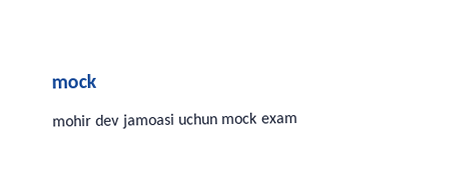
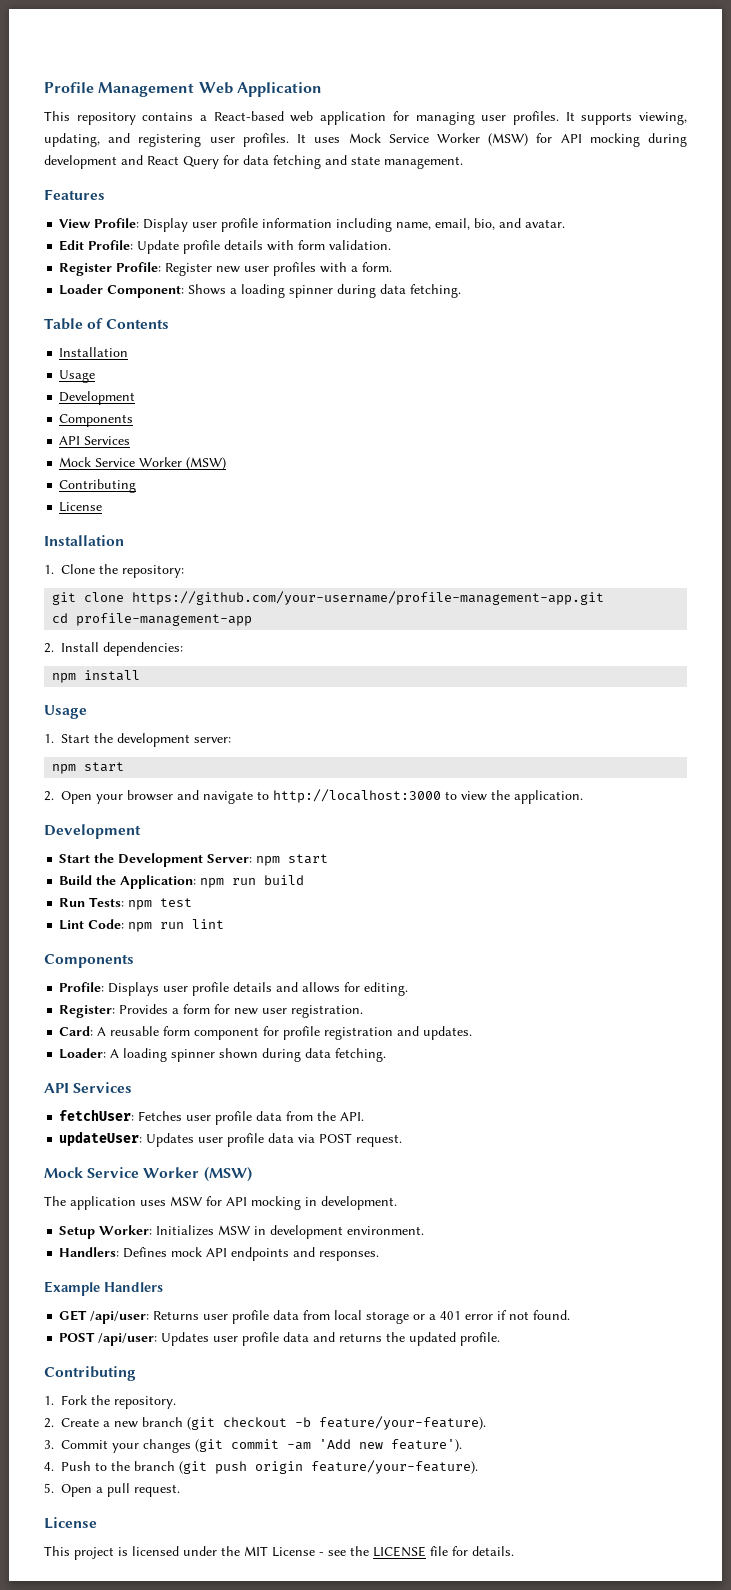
[51,73,97,89] [52,112,298,129] mock // mohir dev jamoasi uchun mock exam -> [44,82,322,97] [44,111,688,125] [44,133,687,147] [44,155,463,169] [44,189,105,200] [59,218,566,232] [59,240,392,254] [59,262,393,276] [59,284,462,298] [44,318,170,330] [59,347,129,357] [59,370,96,383] [59,391,136,405] [59,414,134,427] [59,436,131,445] [59,457,227,470] [59,479,137,493] [59,502,103,512] [44,535,124,546] [44,564,184,578] [52,591,605,605] [52,613,253,626] [44,642,183,656] [52,670,141,683] [44,705,87,719] [44,733,231,747] [52,762,125,774] [44,789,583,804] [44,824,141,839] [59,853,329,867] [59,875,305,889] [59,897,193,910] [59,919,225,932] [44,954,134,968] [59,982,409,996] [59,1004,364,1018] [59,1026,473,1040] [59,1048,387,1062] [44,1082,133,1093] [59,1109,365,1125] [59,1131,403,1147] [44,1167,252,1182] [44,1196,397,1210] [59,1225,425,1239] [59,1247,380,1261] [44,1281,163,1296] [59,1310,571,1324] [59,1332,501,1346] [44,1366,136,1381] [44,1395,176,1409] [44,1416,486,1430] [44,1439,462,1453] [44,1460,478,1474] [44,1483,180,1497] [44,1517,97,1529] [44,1546,514,1560] Profile Management Web Application // This repository contains a React-based web application for managing user profiles. It supports viewing, updating, and registering user profiles. It uses Mock Service Worker (MSW) for API mocking during development and React Query for data fetching and state management. // Features // View Profile: Display user profile information including name, email, bio, and avatar. // Edit Profile: Update profile details with form validation. // Register Profile: Register new user profiles with a form. // Loader Component: Shows a loading spinner during data fetching. // Table of Contents // Installation // Usage // Development // Components // API Services // Mock Service Worker (MSW) // Contributing // License // Installation // 1. Clone the repository: // git clone https://github.com/your-username/profile-management-app.git // cd profile-management-app // 2. Install dependencies: // npm install // Usage // 1. Start the development server: // npm start // 2. Open your browser and navigate to http://localhost:3000 to view the application. // Development // Start the Development Server: npm start // Build the Application: npm run build // Run Tests: npm test // Lint Code: npm run lint // Components // Profile: Displays user profile details and allows for editing. // Register: Provides a form for new user registration. // Card: A reusable form component for profile registration and updates. // Loader: A loading spinner shown during data fetching. // API Services // fetchUser: Fetches user profile data from the API. // updateUser: Updates user profile data via POST request. // Mock Service Worker (MSW) // The application uses MSW for API mocking in development. // Setup Worker: Initializes MSW in development environment. // Handlers: Defines mock API endpoints and responses. // Example Handlers // GET /api/user: Returns user profile data from local storage or a 401 error if not found. // POST /api/user: Updates user profile data and returns the updated profile. // Contributing // 1. Fork the repository. // 2. Create a new branch (git checkout -b feature/your-feature). // 3. Commit your changes (git commit -am 'Add new feature'). // 4. Push to the branch (git push origin feature/your-feature). // 5. Open a pull request. // License // This project is licensed under the MIT License - see the LICENSE file for details.

